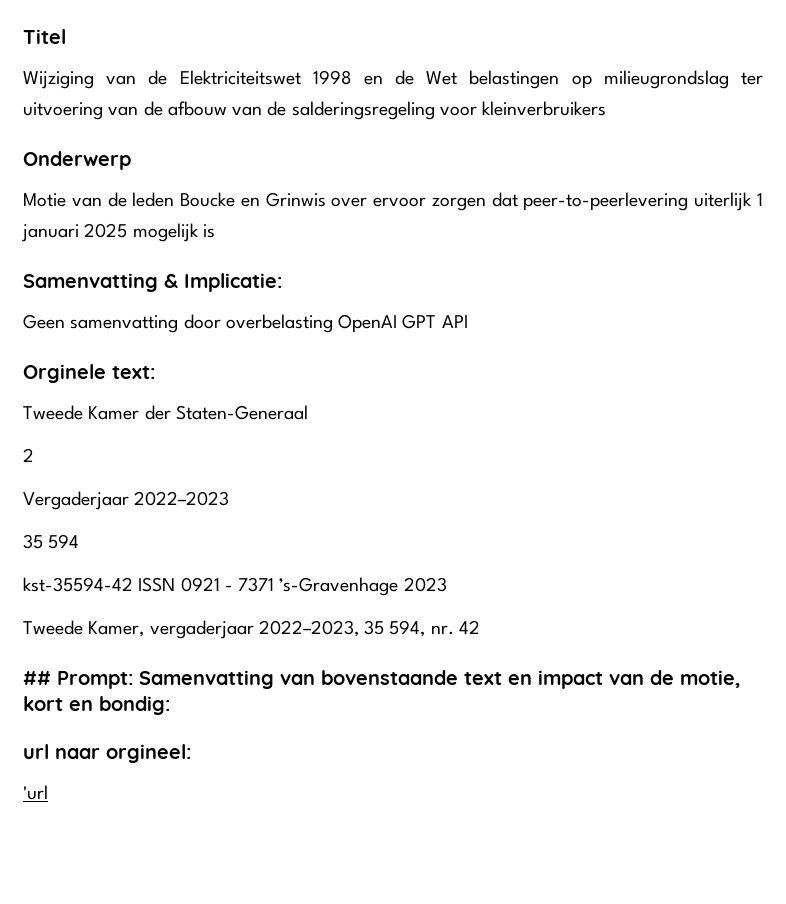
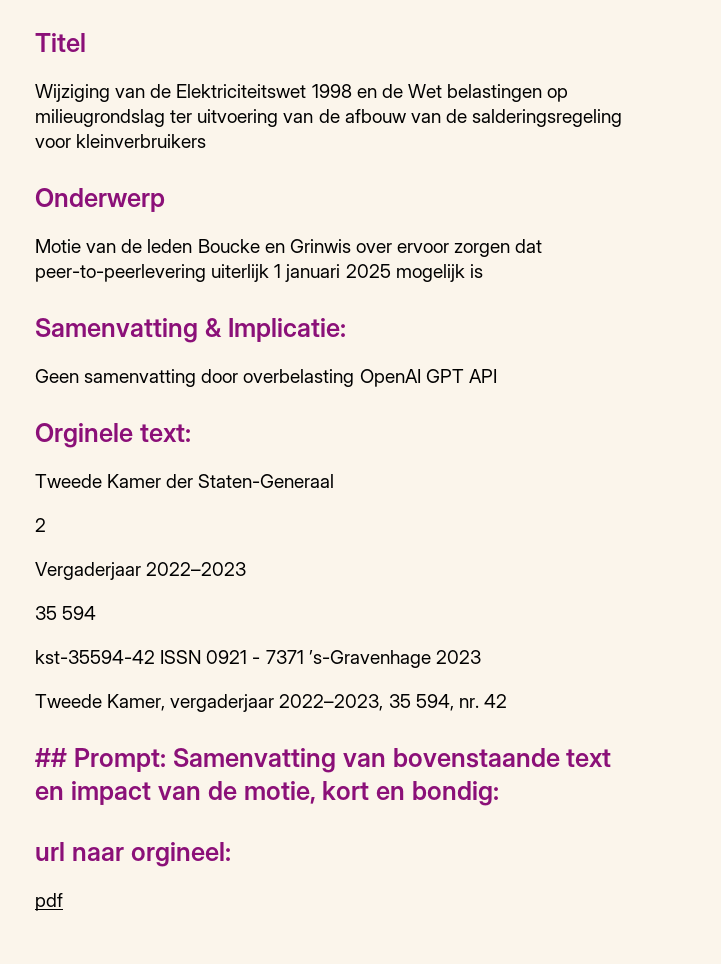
[23,785,48,800] 'url -> [35,893,63,911] pdf

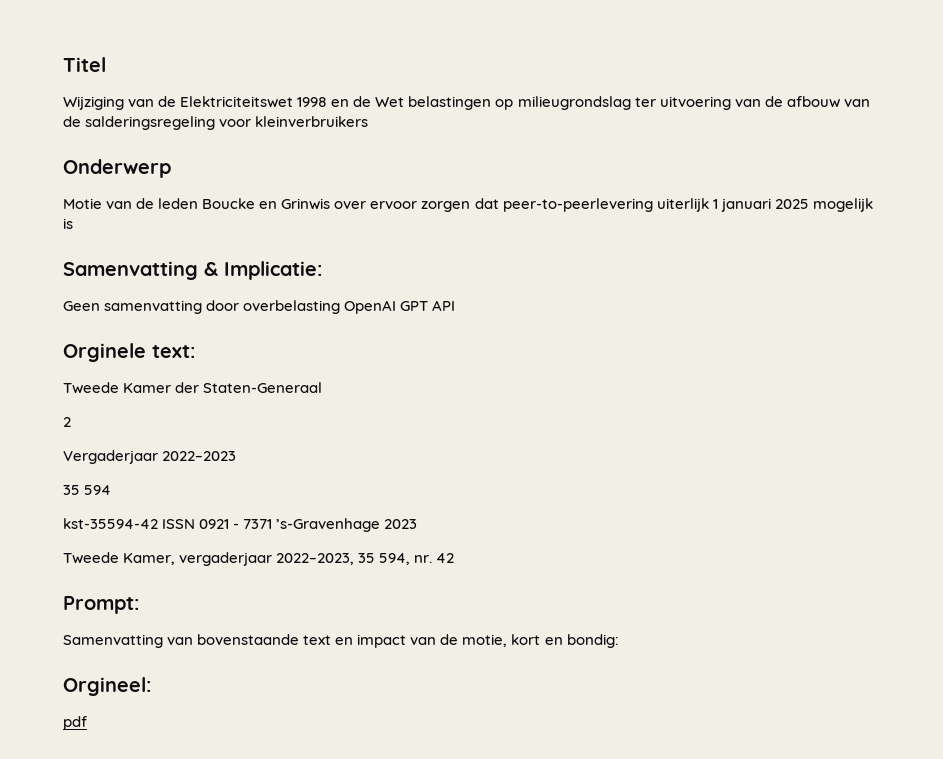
[35,748,67,767] ## -> (455, 558) none
(166, 760) none -> (139, 605) //
[35,842,231,867] url naar orgineel: -> [63,677,151,696] Orgineel:

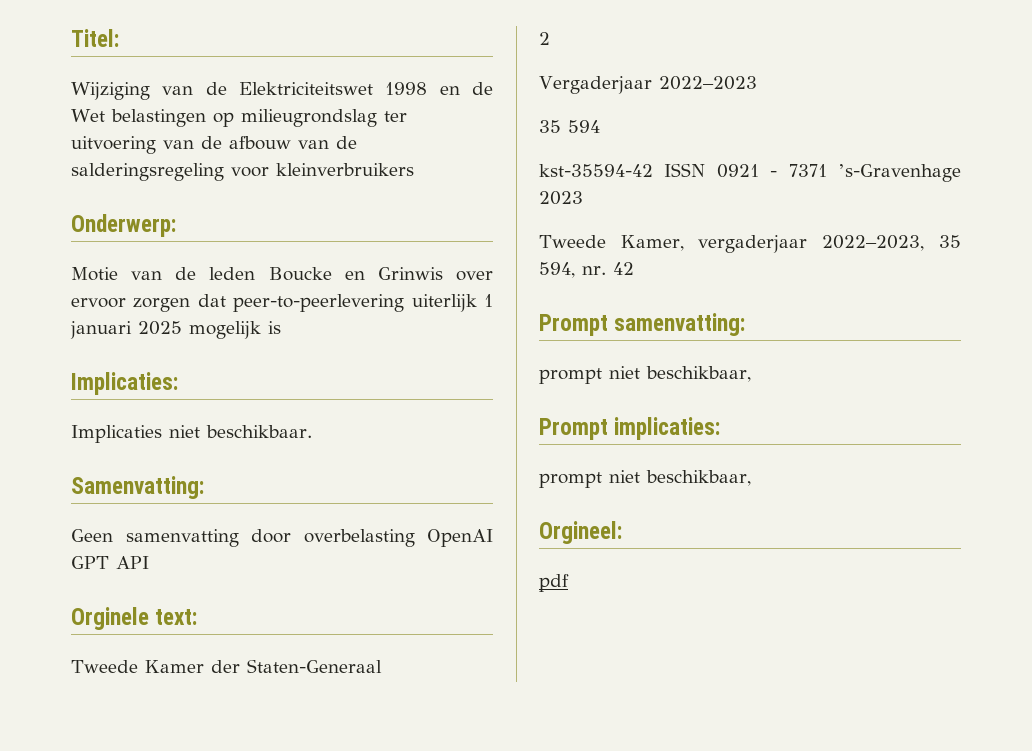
[63,57,106,72] Titel -> [71,29,119,47] Titel:
[63,159,171,178] Onderwerp -> [71,214,176,237] Onderwerp:
[63,261,322,280] Samenvatting & Implicatie: -> [71,372,178,395] [71,425,312,443] [71,476,204,499] Implicaties: // Implicaties niet beschikbaar. // Samenvatting:
[63,596,139,614] [63,634,619,648] Prompt: // Samenvatting van bovenstaande text en impact van de motie, kort en bondig: -> [539,313,746,336] [539,366,751,384] [539,417,721,440] [539,470,751,488] Prompt samenvatting: // prompt niet beschikbaar, // Prompt implicaties: // prompt niet beschikbaar,

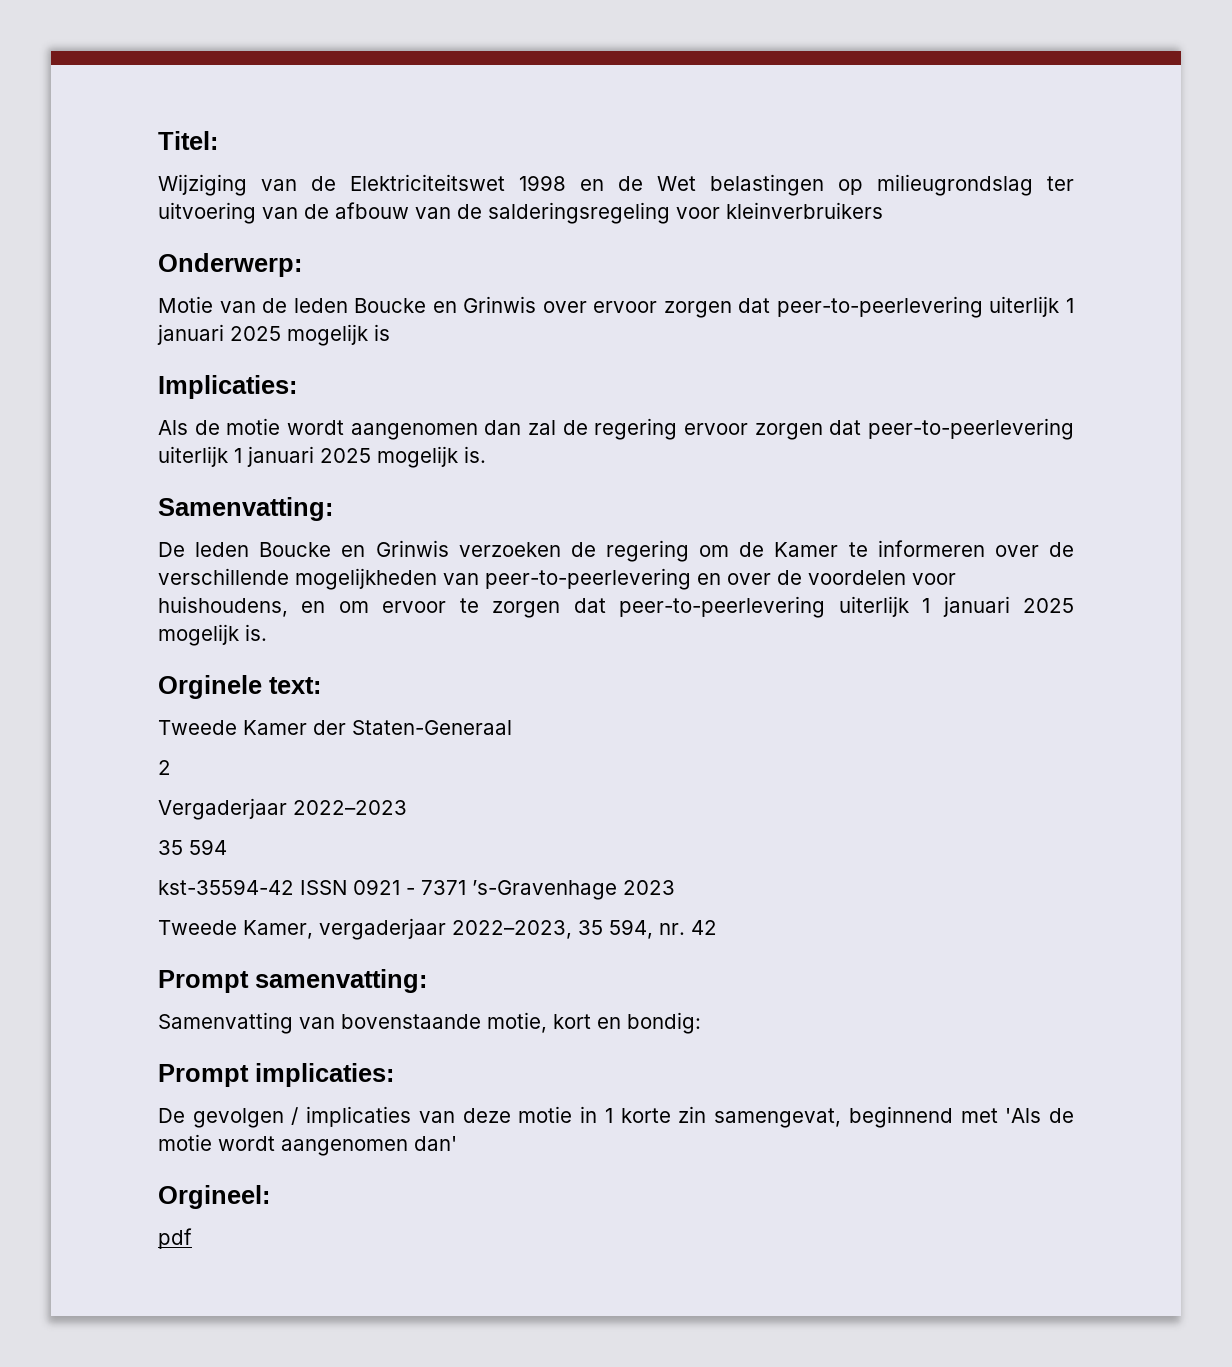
[71,425,312,443] [71,476,204,499] [71,529,493,547] [71,556,149,569] Implicaties niet beschikbaar. // Samenvatting: // Geen samenvatting door overbelasting OpenAI GPT API -> [158,418,1074,440] [158,446,486,468] [158,497,333,521] [158,540,1074,562] [158,568,956,590] [158,596,1074,618] [158,624,267,646] Als de motie wordt aangenomen dan zal de regering ervoor zorgen dat peer-to-peerlevering uiterlijk 1 januari 2025 mogelijk is. // Samenvatting: // De leden Boucke en Grinwis verzoeken de regering om de Kamer te informeren over de verschillende mogelijkheden van peer-to-peerlevering en over de voordelen voor huishoudens, en om ervoor te zorgen dat peer-to-peerlevering uiterlijk 1 januari 2025 mogelijk is.
[539,366,751,384] [539,417,721,440] [539,470,751,488] prompt niet beschikbaar, // Prompt implicaties: // prompt niet beschikbaar, -> [158,1012,701,1034] [158,1063,394,1087] [158,1106,1075,1128] [158,1134,457,1156] Samenvatting van bovenstaande motie, kort en bondig: // Prompt implicaties: // De gevolgen / implicaties van deze motie in 1 korte zin samengevat, beginnend met 'Als de motie wordt aangenomen dan'

